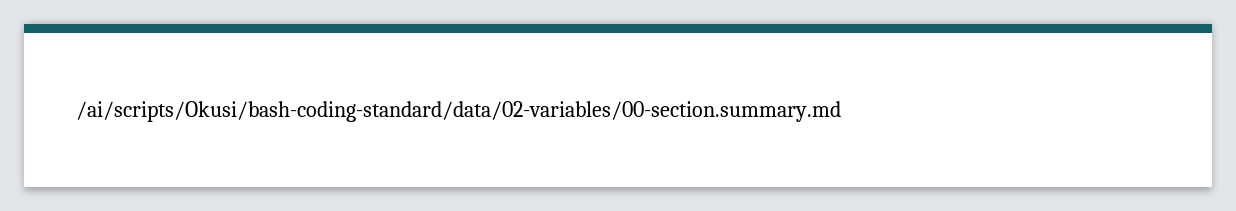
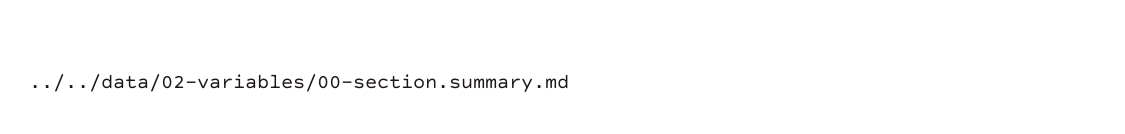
[76,101,841,122] /ai/scripts/Okusi/bash-coding-standard/data/02-variables/00-section.summary.md -> [29,74,569,93] ../../data/02-variables/00-section.summary.md

